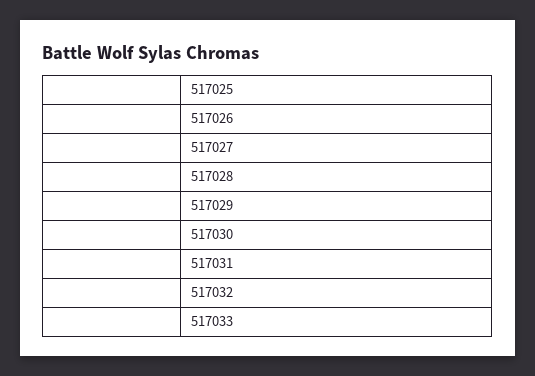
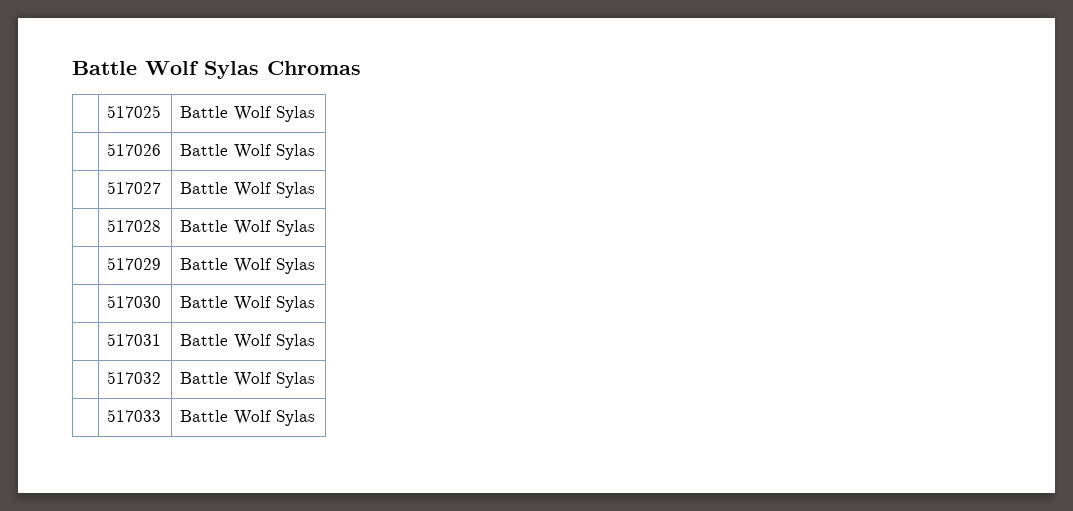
[190,113,233,123] [190,142,233,152] [190,171,233,181] [190,200,233,210] [190,229,233,239] [190,258,233,268] [190,287,233,297] [190,316,233,326] // | 517026 // | 517027 // | 517028 // | 517029 // | 517030 // | 517031 // | 517032 // | 517033 -> [180,106,316,122] [107,143,162,156] [180,144,316,160] [107,181,162,194] [180,182,316,198] [107,219,162,232] [180,220,316,236] [107,257,162,270] [180,258,316,274] [107,295,162,308] [180,296,316,312] [107,333,162,346] [180,334,316,350] [107,371,162,384] [180,372,316,388] [107,409,162,422] [180,410,316,426] | Battle Wolf Sylas // | 517026 | Battle Wolf Sylas // | 517027 | Battle Wolf Sylas // | 517028 | Battle Wolf Sylas // | 517029 | Battle Wolf Sylas // | 517030 | Battle Wolf Sylas // | 517031 | Battle Wolf Sylas // | 517032 | Battle Wolf Sylas // | 517033 | Battle Wolf Sylas

